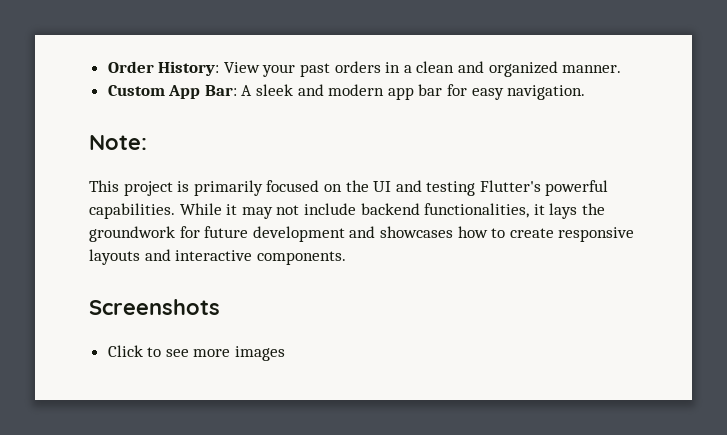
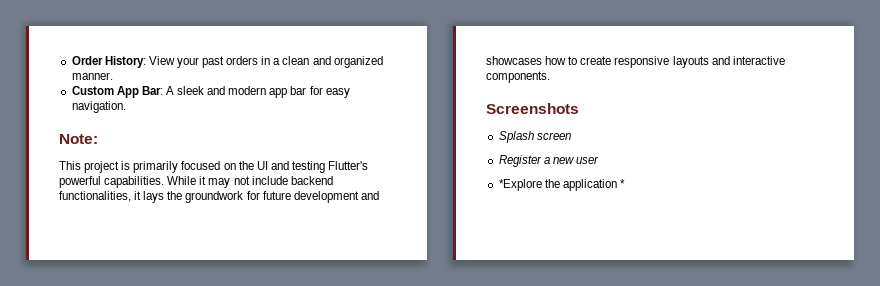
[107,345,286,361] Click to see more images -> [498,131,571,143] [498,155,599,167] [498,179,625,191] Splash screen // Register a new user // *Explore the application *

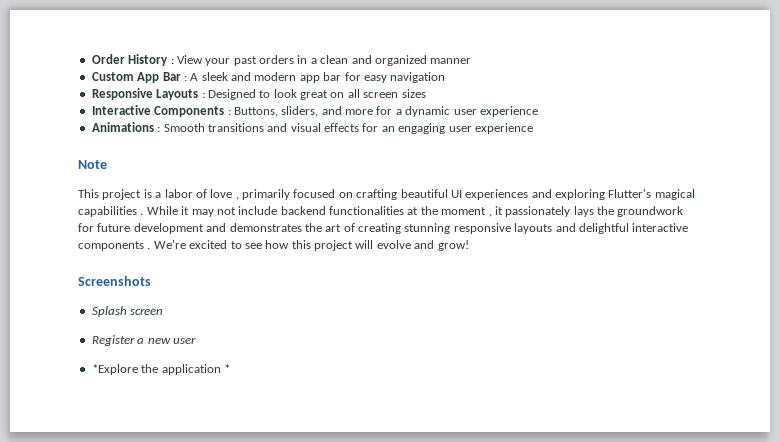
[104,56,146,68] History: -> [128,54,174,66] History :
[71,72,113,80] manner. -> [430,58,472,64] manner
[141,86,163,95] Bar: -> [162,72,187,81] Bar :
[71,101,126,113] [59,134,98,144] [59,161,369,173] [59,176,165,188] navigation. // Note: // This project is primarily focused on the UI and testing Flutter's powerful capabilities. -> [390,72,446,83] [91,88,426,100] [91,105,538,117] [91,122,533,134] [78,160,107,169] [78,189,695,200] [78,206,144,217] navigation // Responsive Layouts : Designed to look great on all screen sizes // Interactive Components : Buttons, sliders, and more for a dynamic user experience // Animations : Smooth transitions and visual effects for an engaging user experience // Note // This project is a labor of love , primarily focused on crafting beautiful UI experiences and exploring Flutter's magical capabilities .
[59,191,142,202] functionalities, it -> [329,206,571,217] functionalities at the moment , it passionately
[486,56,785,68] [486,71,550,83] showcases how to create responsive layouts and interactive components. -> [229,223,689,234] [78,240,469,251] demonstrates the art of creating stunning responsive layouts and delightful interactive components . We're excited to see how this project will evolve and grow!

